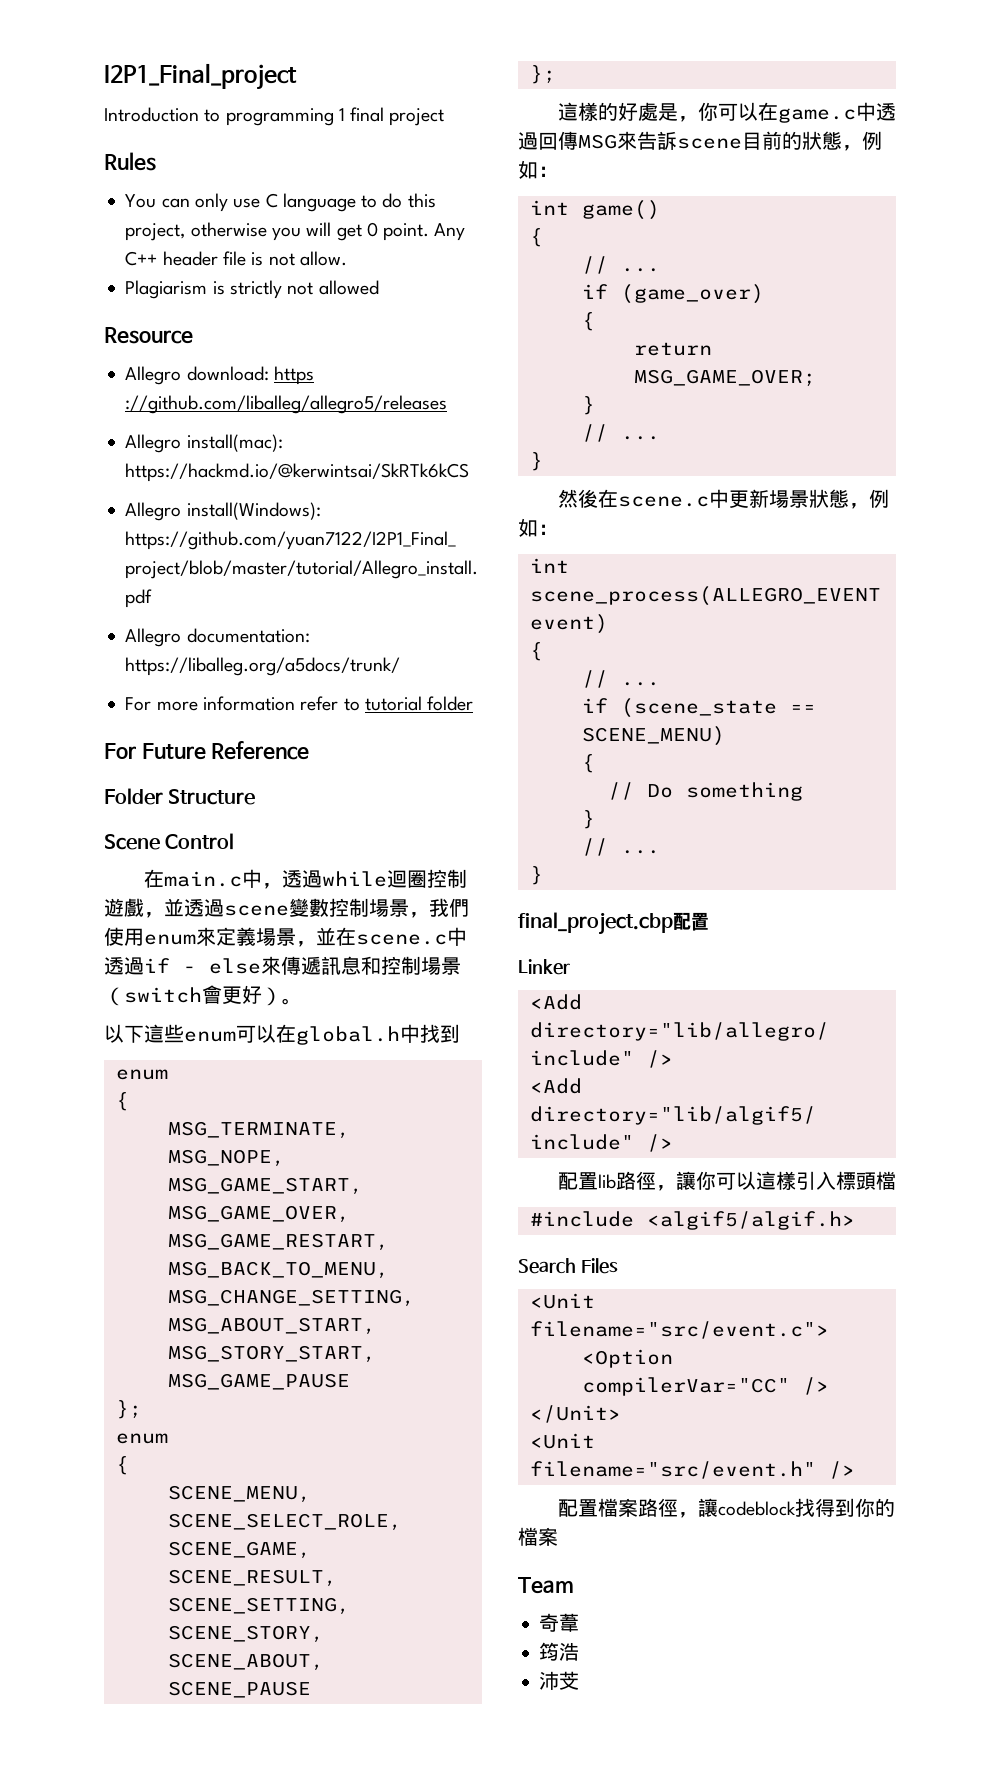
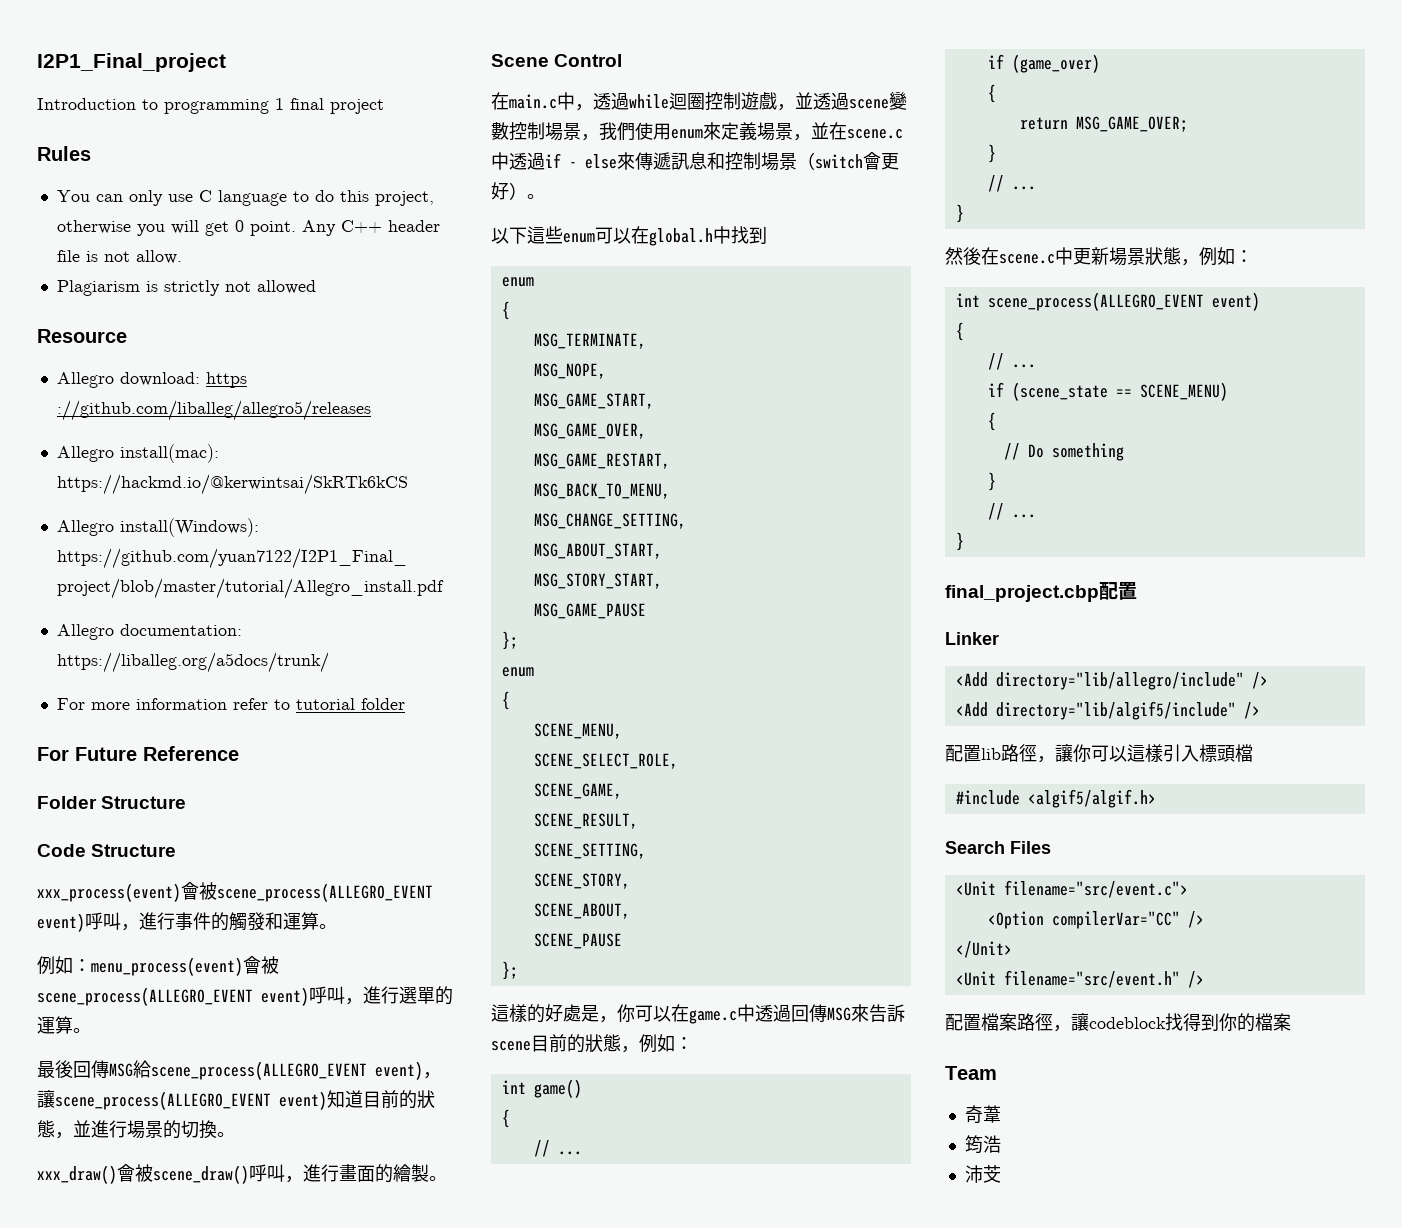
(256, 797) none -> [37,844,177,857] [37,882,433,902] [37,912,337,932] [37,956,279,976] [37,986,453,1006] [37,1016,91,1034] [37,1060,441,1080] [37,1090,435,1110] [37,1120,235,1139] [37,1164,447,1184] // Code Structure // xxx_process(event)會被scene_process(ALLEGRO_EVENT event)呼叫，進行事件的觸發和運算。 // 例如：menu_process(event)會被scene_process(ALLEGRO_EVENT event)呼叫，進行選單的運算。 // 最後回傳MSG給scene_process(ALLEGRO_EVENT event)，讓scene_process(ALLEGRO_EVENT event)知道目前的狀態，並進行場景的切換。 // xxx_draw()會被scene_draw()呼叫，進行畫面的繪製。

